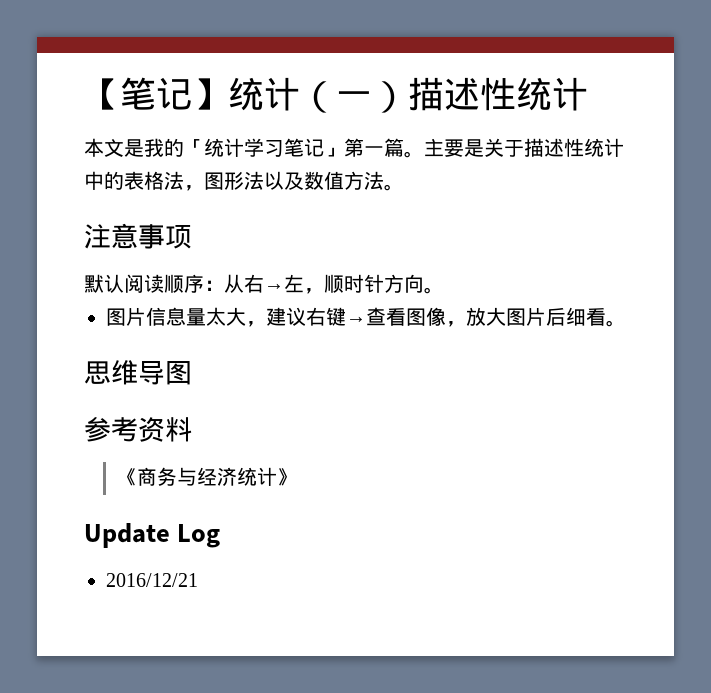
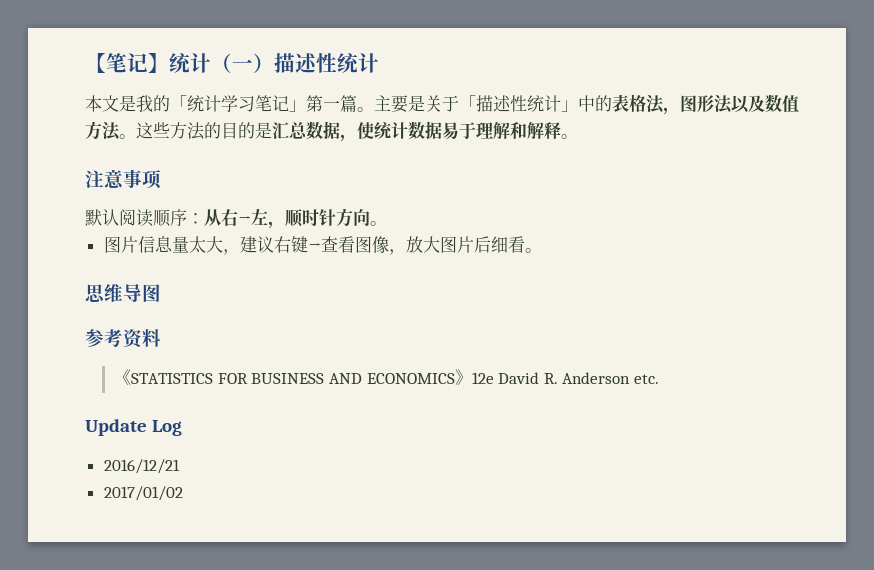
[524,138,624,157] 描述性统计 -> [459,95,578,112] 「描述性统计」
(404, 187) none -> [136,121,578,142] 这些方法的目的是汇总数据，使统计数据易于理解和解释。
[137,467,298,486] 商务与经济统计》 -> [131,369,659,385] STATISTICS FOR BUSINESS AND ECONOMICS》12e David R. Anderson etc.
(198, 580) none -> [103,486,183,501] // 2017/01/02

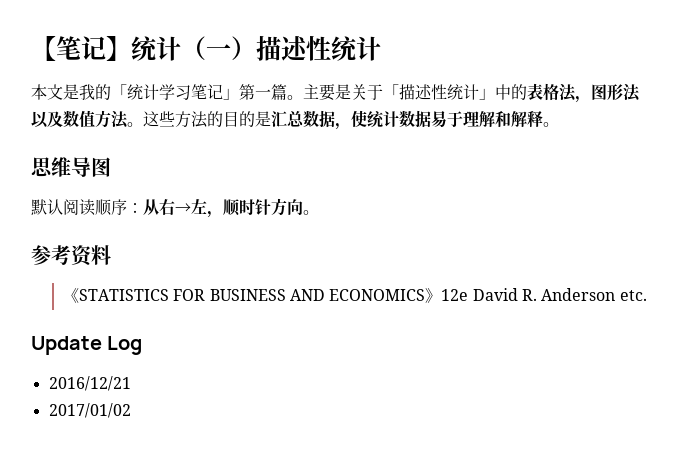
[85,169,162,189] 注意事项 -> [31,157,111,177] 思维导图
[103,236,542,255] [85,283,161,303] // 图片信息量太大，建议右键→查看图像，放大图片后细看。 // 思维导图 -> (319, 212) none

